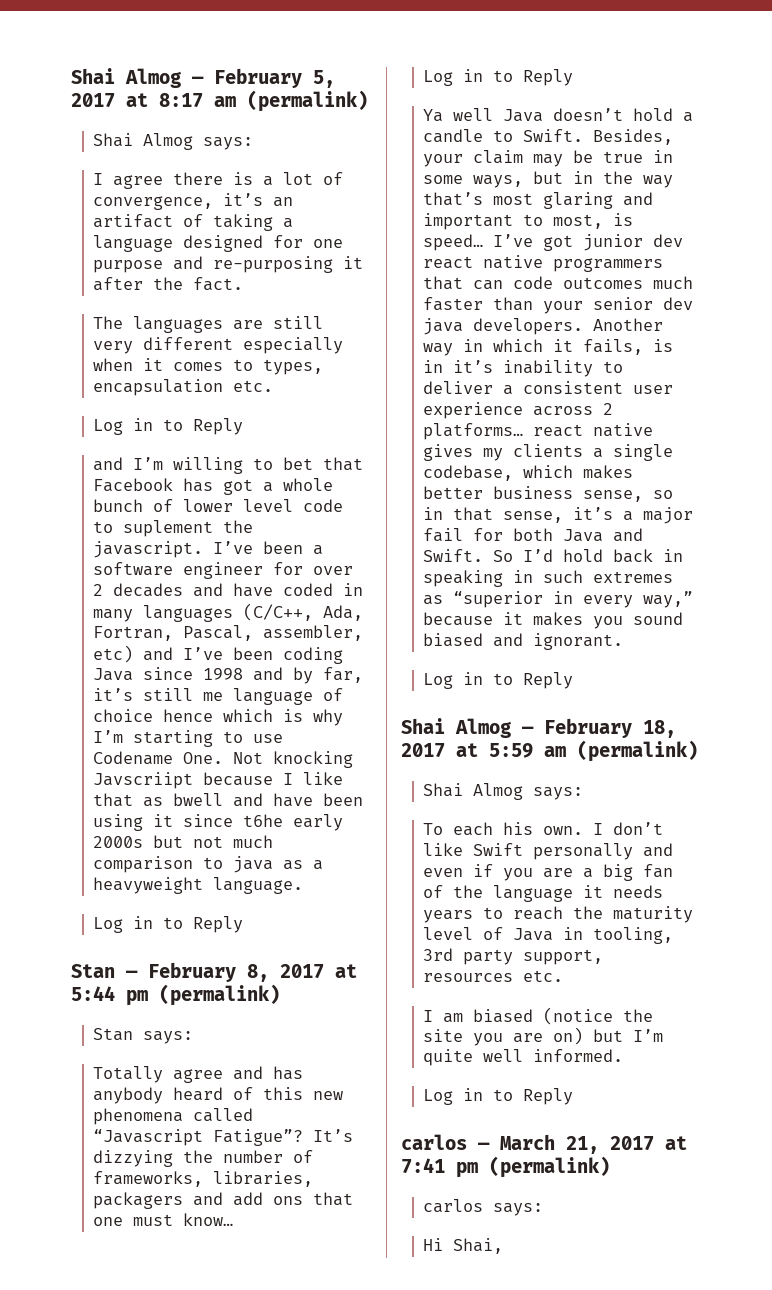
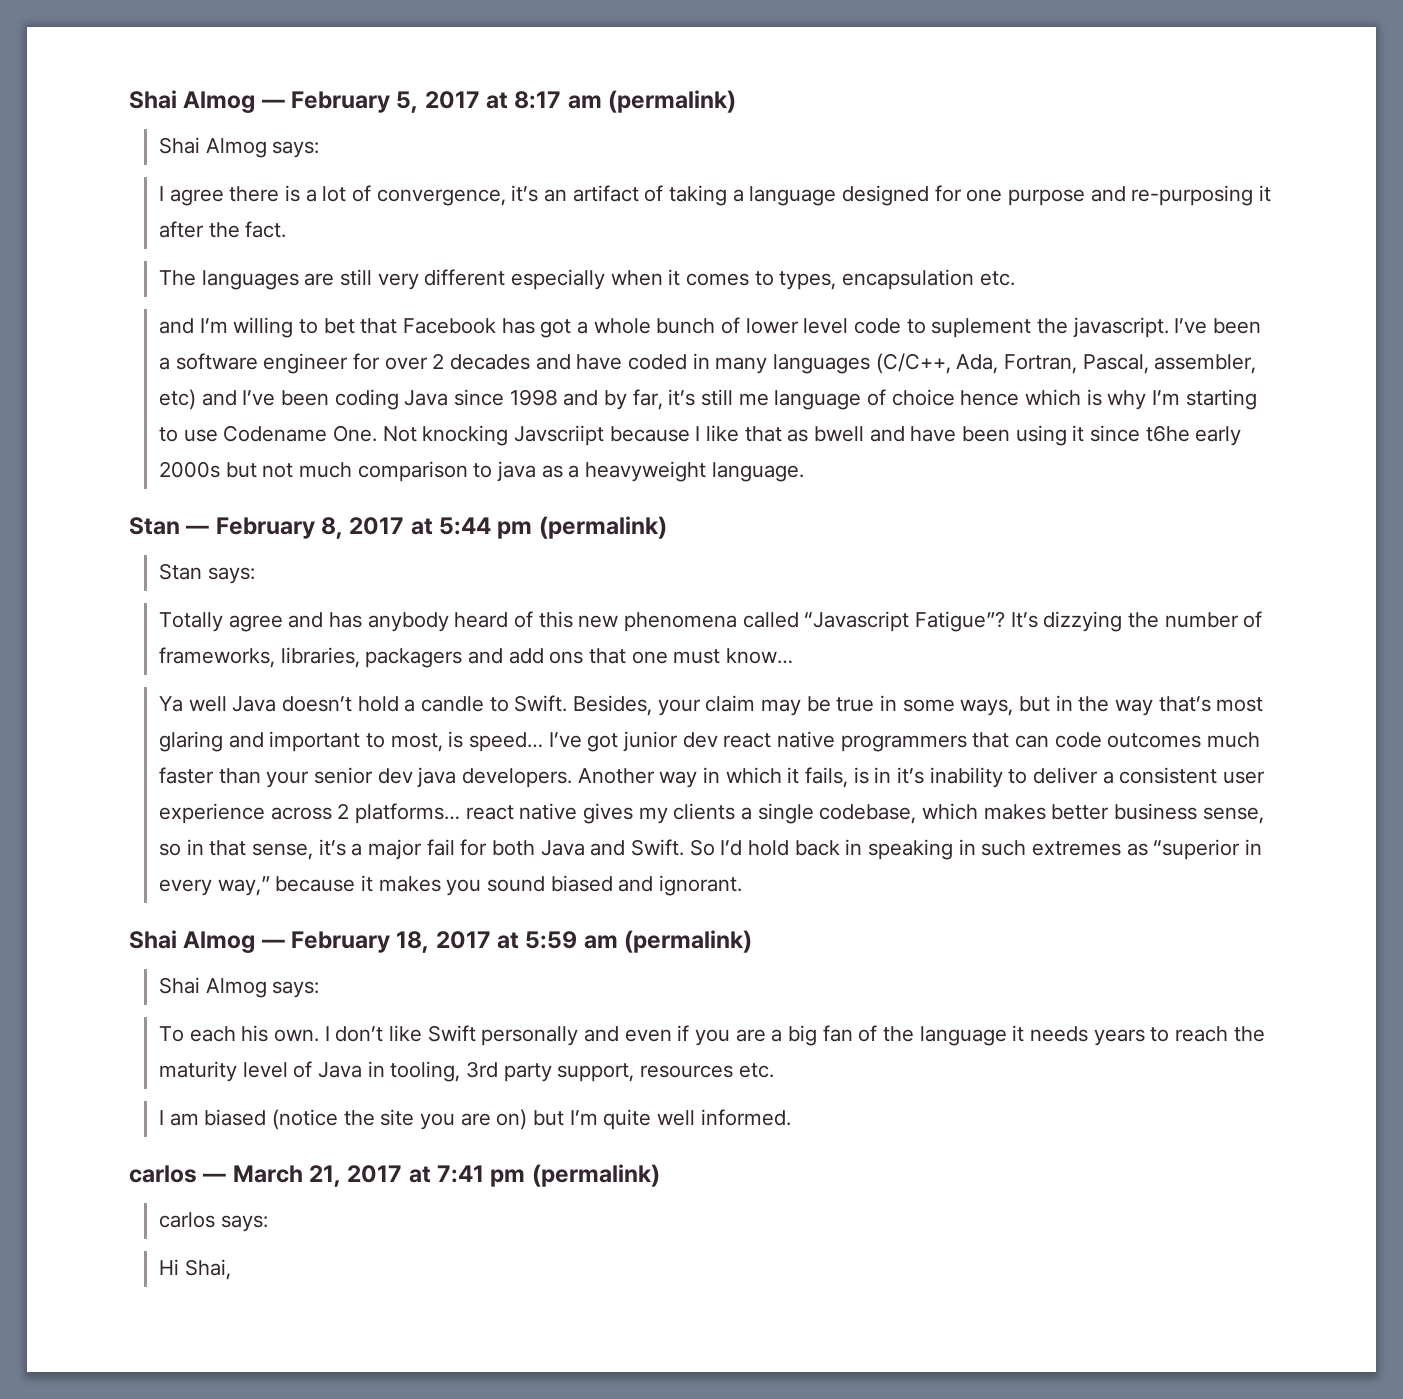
[93,418,244,435] // Log in to Reply -> (1015, 278) none
[93,916,244,933] // Log in to Reply -> (804, 472) none
[423,69,574,86] // Log in to Reply -> (794, 656) none
[423,672,574,689] // Log in to Reply -> (743, 885) none
[423,1088,574,1105] // Log in to Reply -> (791, 1117) none

